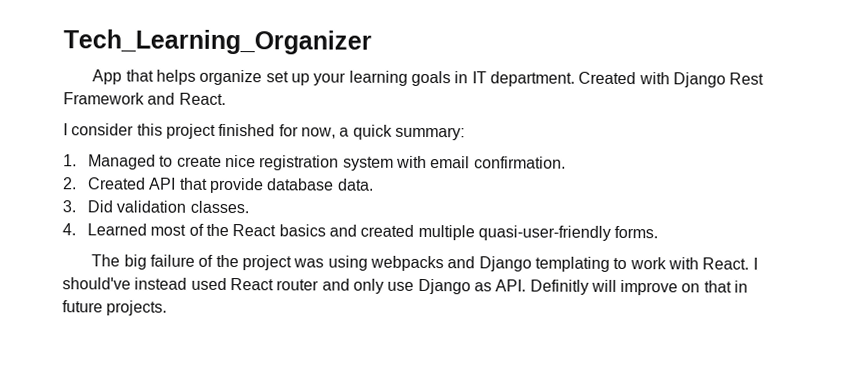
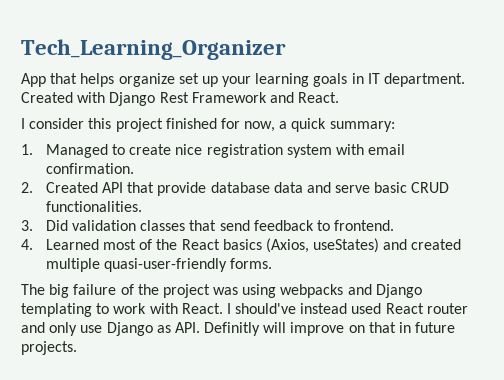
[336,178,374,191] [62,200,249,214] data. // 3. Did validation classes. -> [273,182,450,193] [45,201,142,212] [21,220,395,231] data and serve basic CRUD functionalities. // 3. Did validation classes that send feedback to frontend.
(326, 230) none -> [265,238,380,253] (Axios, useStates)

